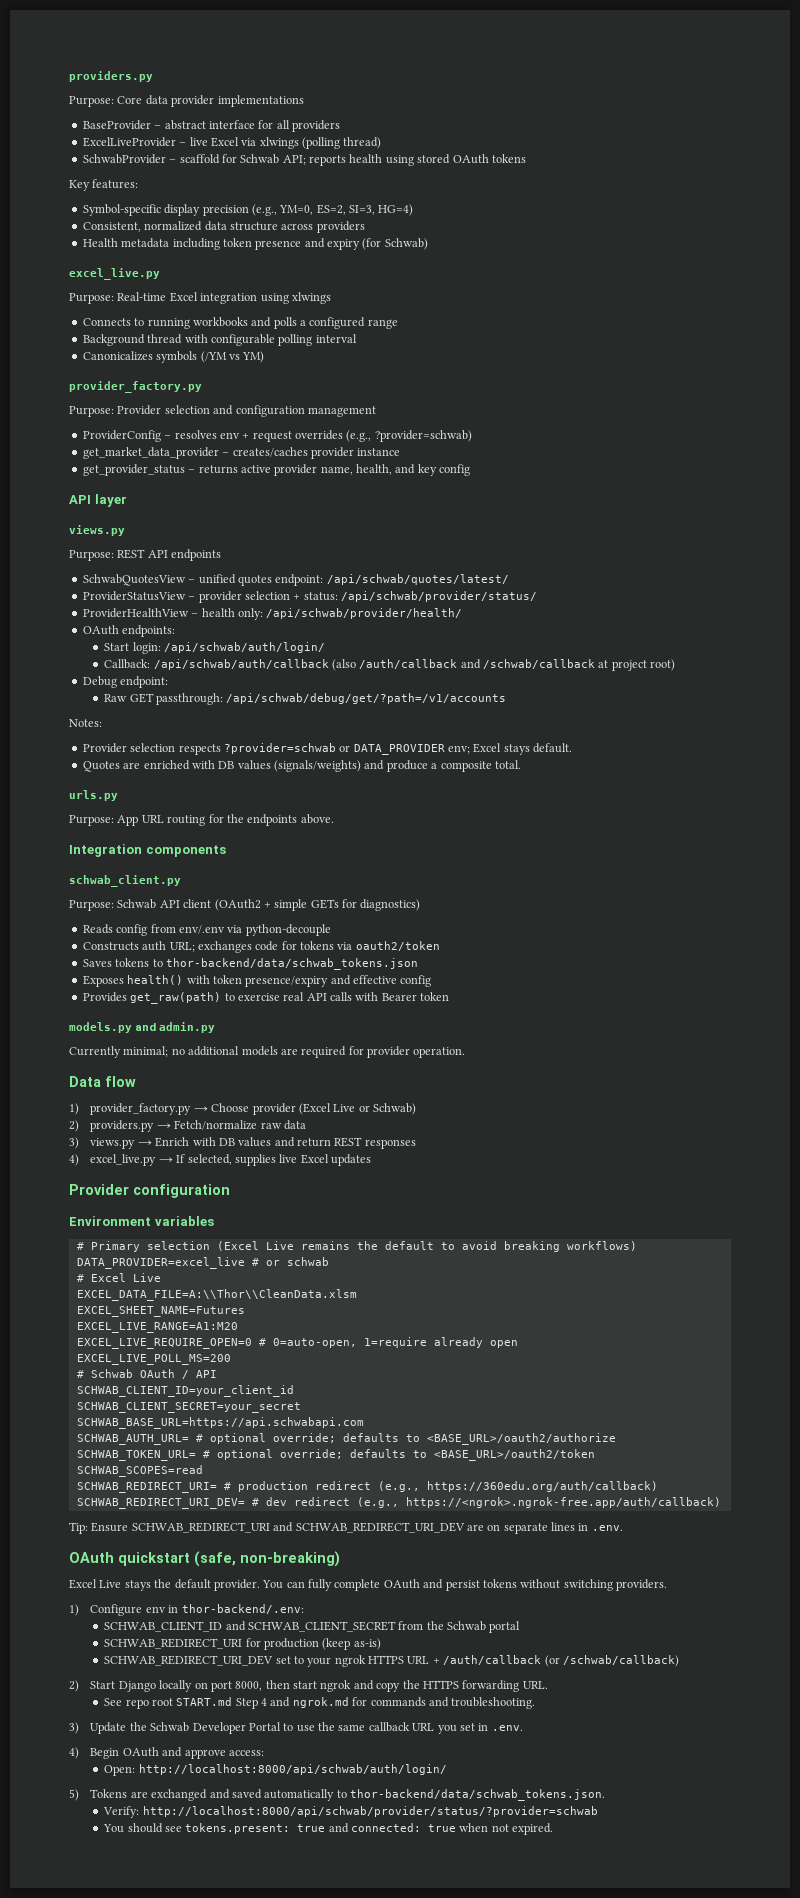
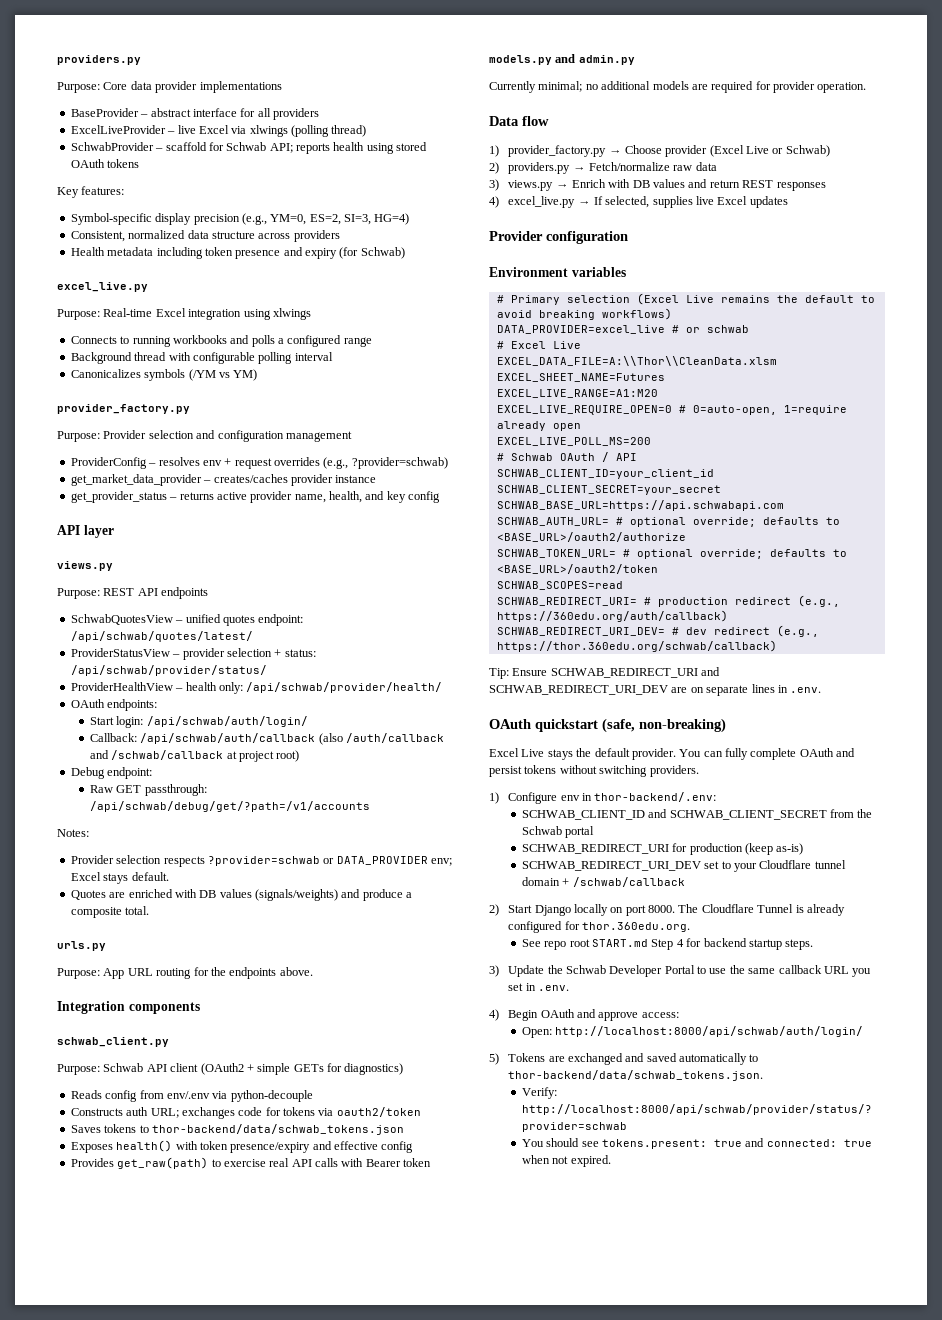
[405,1497,721,1508] https://<ngrok>.ngrok-free.app/auth/callback) -> [496,640,777,652] https://thor.360edu.org/schwab/callback)
[334,1655,679,1667] ngrok HTTPS URL + /auth/callback (or /schwab/callback) -> [759,860,846,869] [521,877,685,887] Cloudflare tunnel domain + /schwab/callback
[235,1680,548,1692] 8000, then start ngrok and copy the HTTPS forwarding URL. -> [648,904,845,916] [508,921,690,933] 8000. The Cloudflare Tunnel is already configured for thor.360edu.org.
[270,1697,536,1709] and ngrok.md for commands and troubleshooting. -> [686,938,814,950] for backend startup steps.

